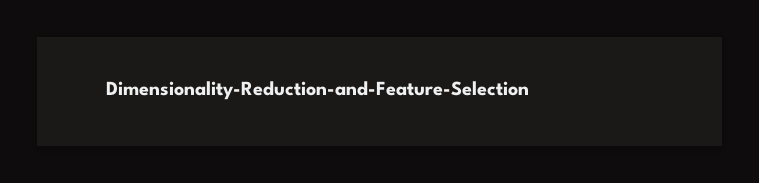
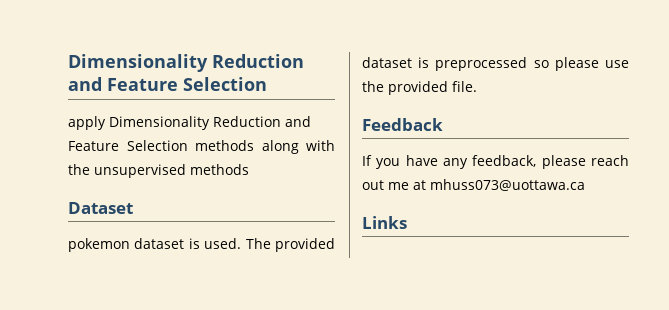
[106,81,529,100] Dimensionality-Reduction-and-Feature-Selection -> [68,54,304,72] [68,77,267,91] [68,116,311,130] [68,140,335,154] [68,164,249,178] [68,202,133,214] [68,238,335,252] [362,57,629,71] [362,81,477,95] [362,118,443,131] [362,155,629,169] [362,179,585,191] [362,216,407,229] Dimensionality Reduction and Feature Selection // apply Dimensionality Reduction and Feature Selection methods along with the unsupervised methods // Dataset // pokemon dataset is used. The provided dataset is preprocessed so please use the provided file. // Feedback // If you have any feedback, please reach out me at mhuss073@uottawa.ca // Links

